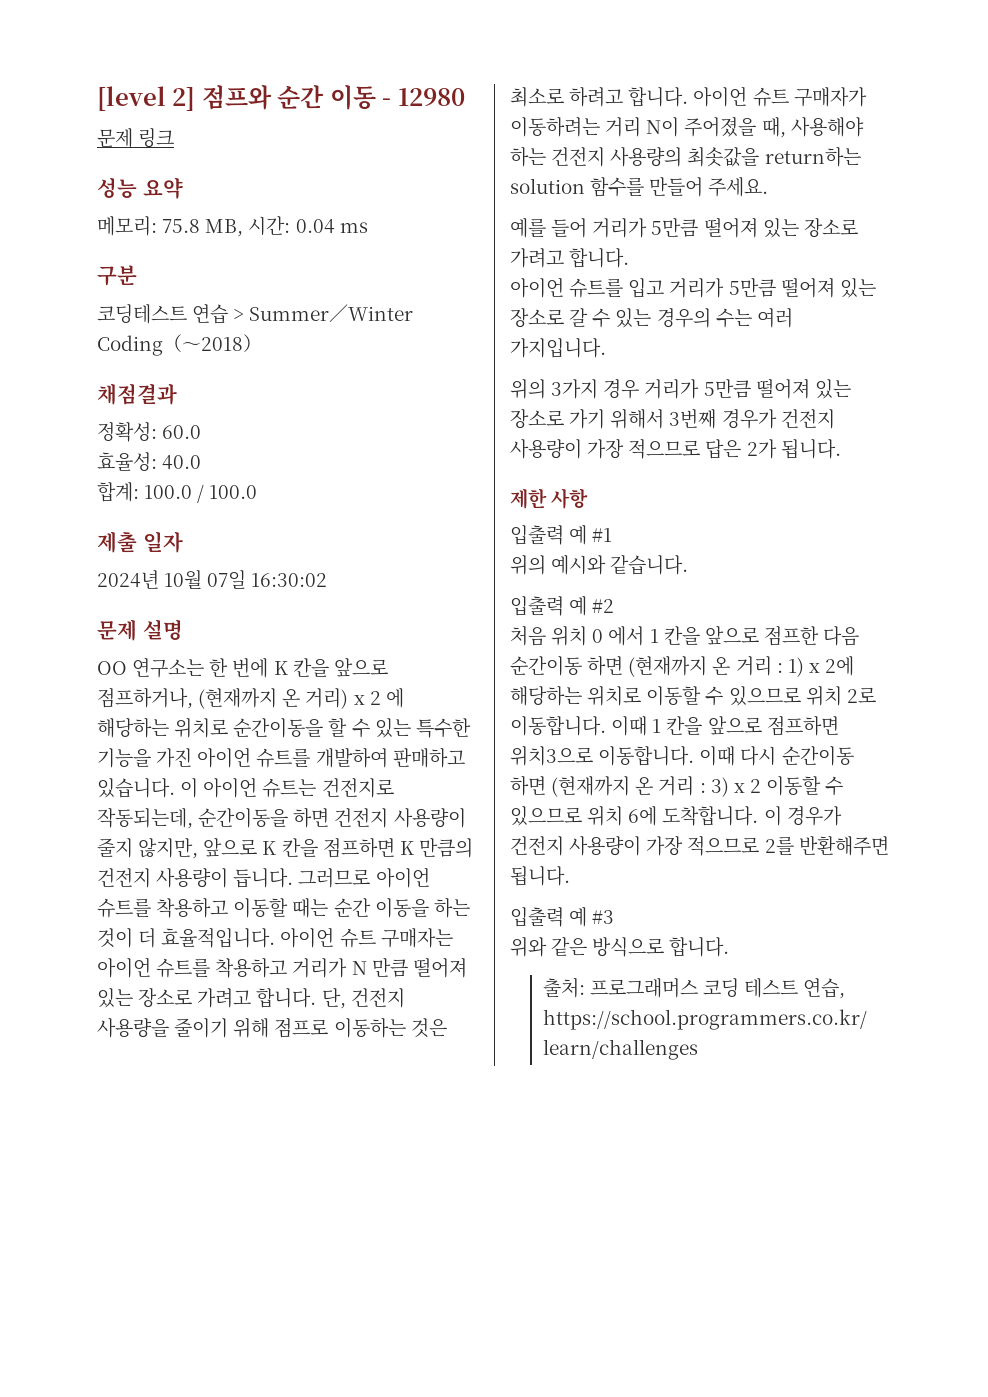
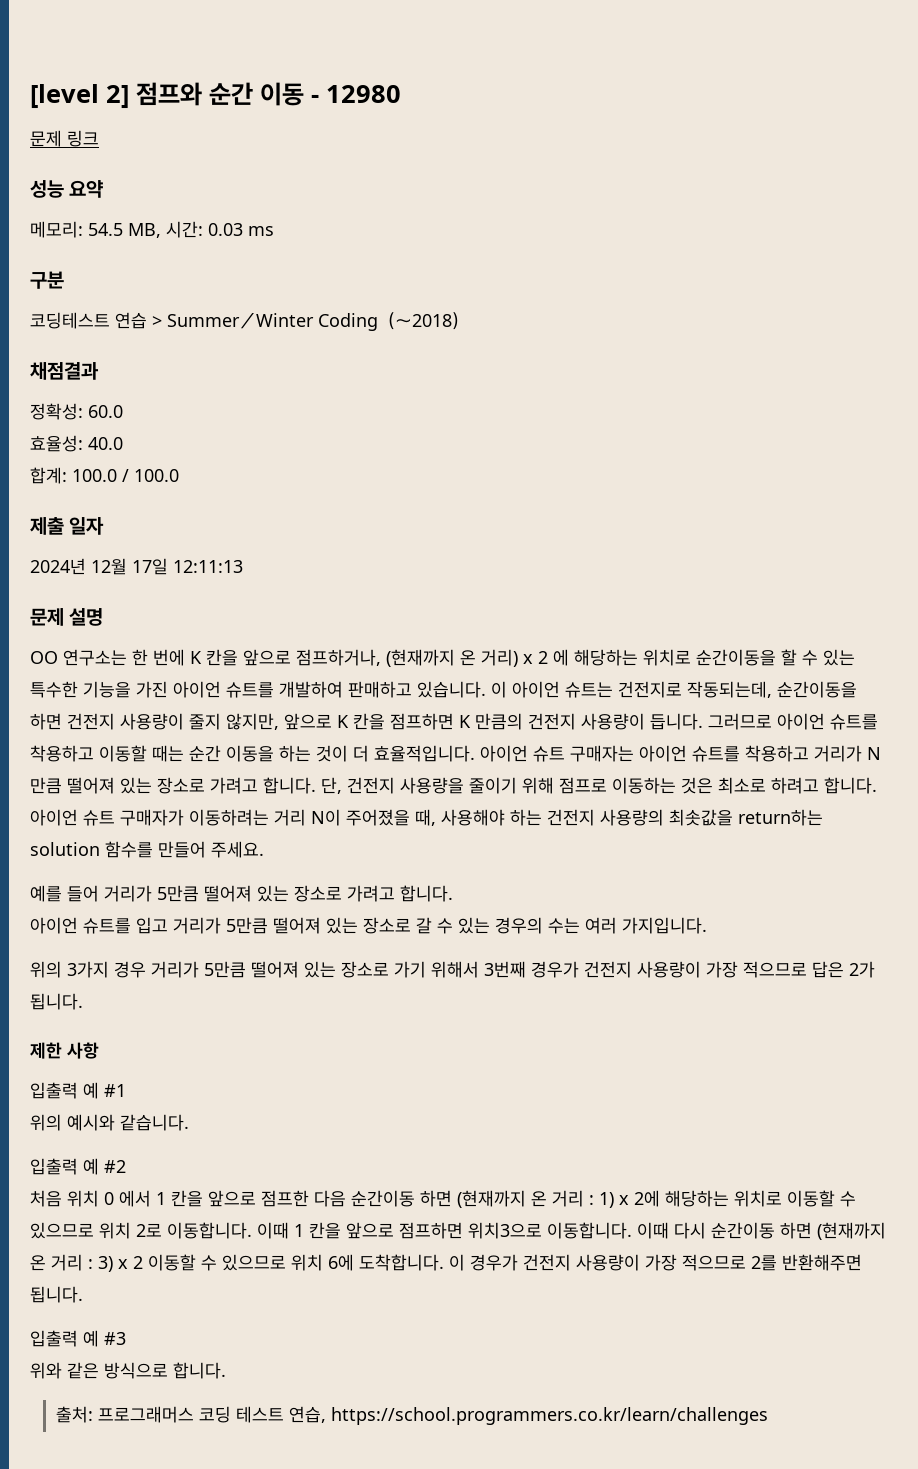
[162,219,201,233] 75.8 -> [88,223,123,236] 54.5
[295,219,335,234] 0.04 -> [208,223,243,236] 0.03
[164,569,328,589] 10월 07일 16:30:02 -> [91,558,243,575] 12월 17일 12:11:13

